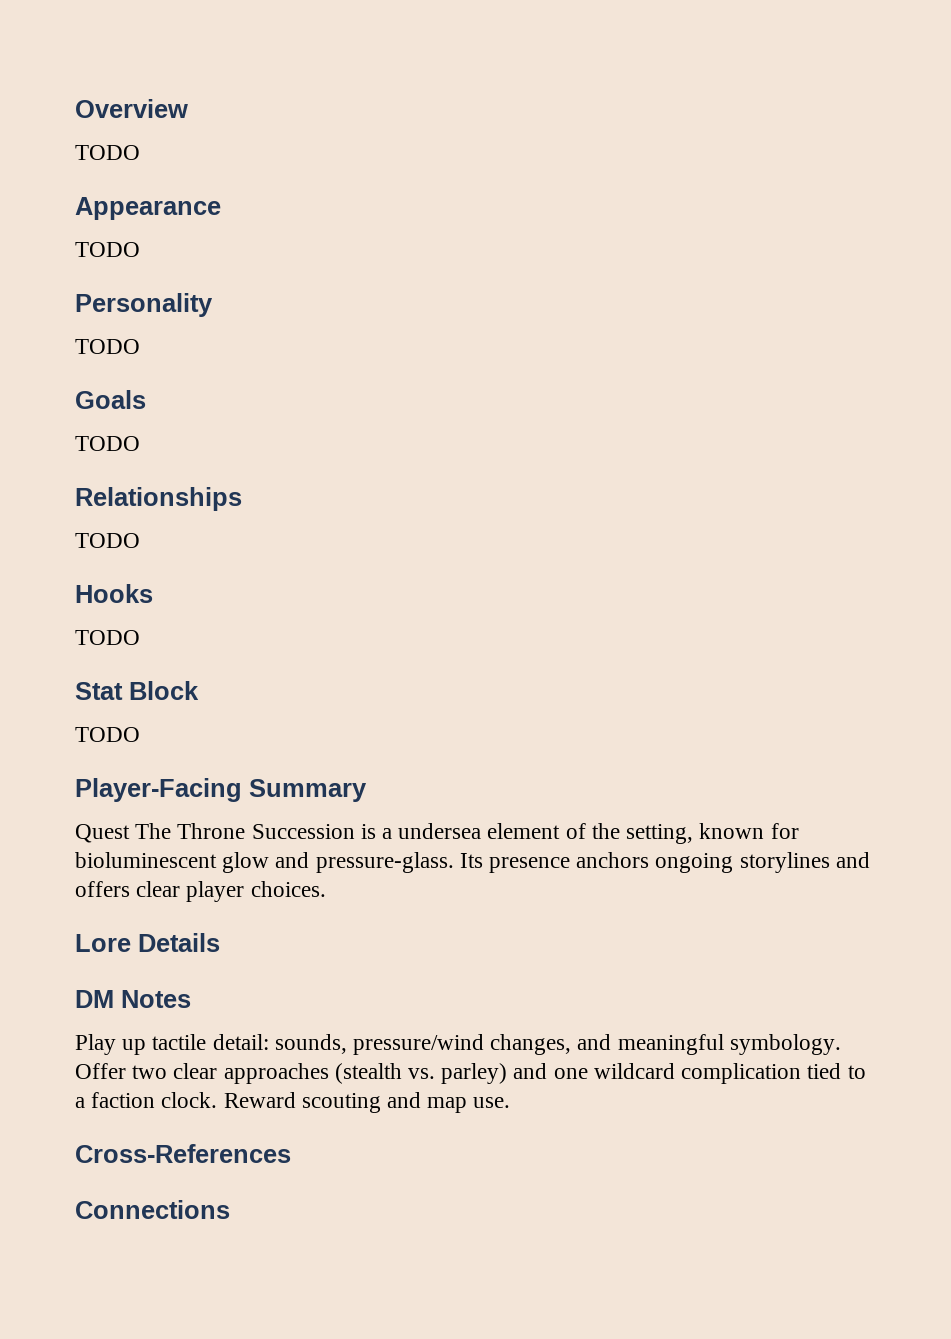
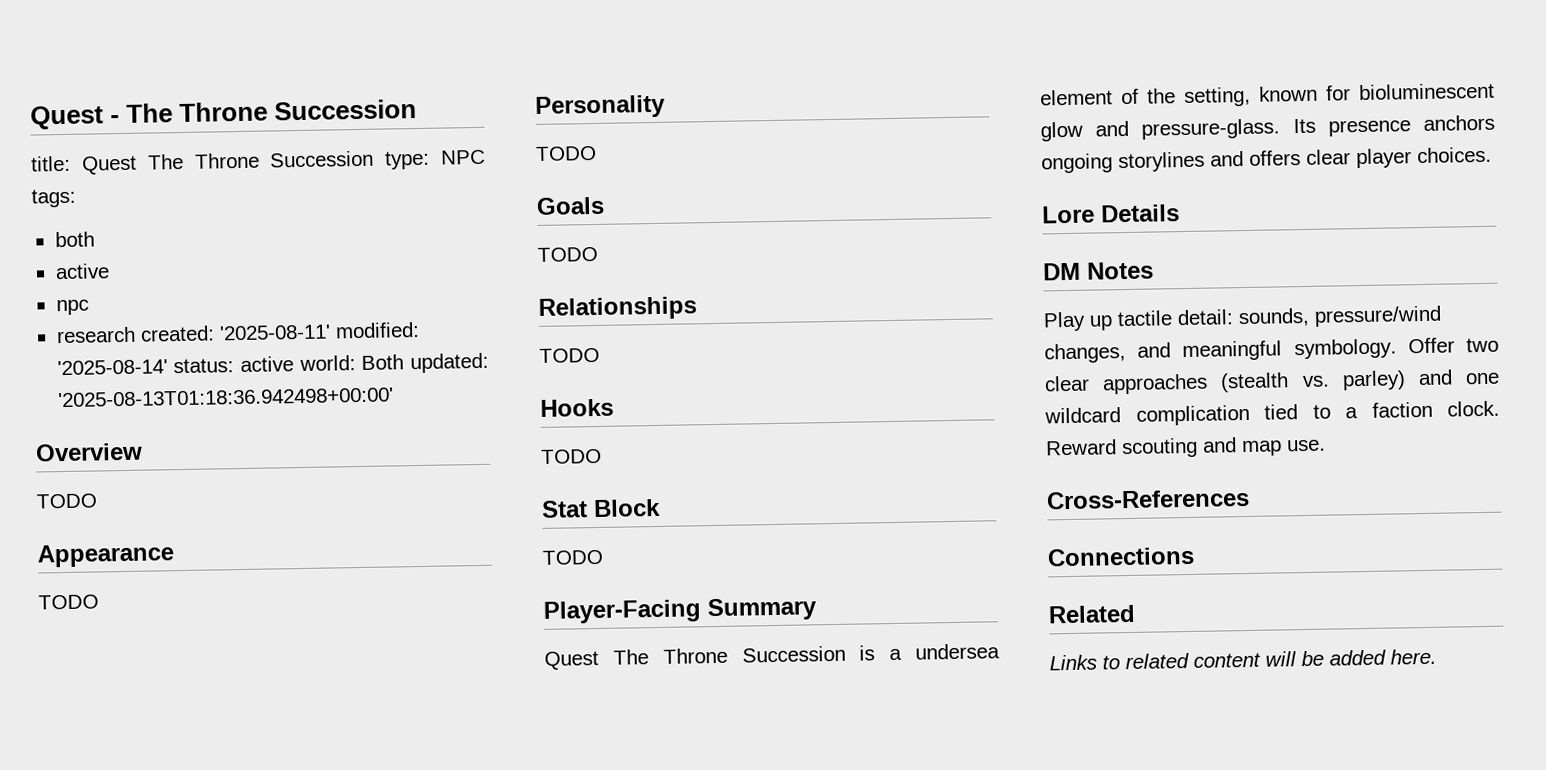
(75, 108) none -> [30,98,418,130] [31,149,486,175] [31,188,76,208] [54,231,95,248] [54,263,110,280] [55,299,89,316] [55,321,420,344] [56,352,489,376] [57,387,394,408] Quest - The Throne Succession // title: Quest The Throne Succession type: NPC tags: // both // active // npc // research created: '2025-08-11' modified: '2025-08-14' status: active world: Both updated: '2025-08-13T01:18:36.942498+00:00' //
(230, 1209) none -> [1048,604,1136,624] [1049,648,1437,671] // Related // Links to related content will be added here.

